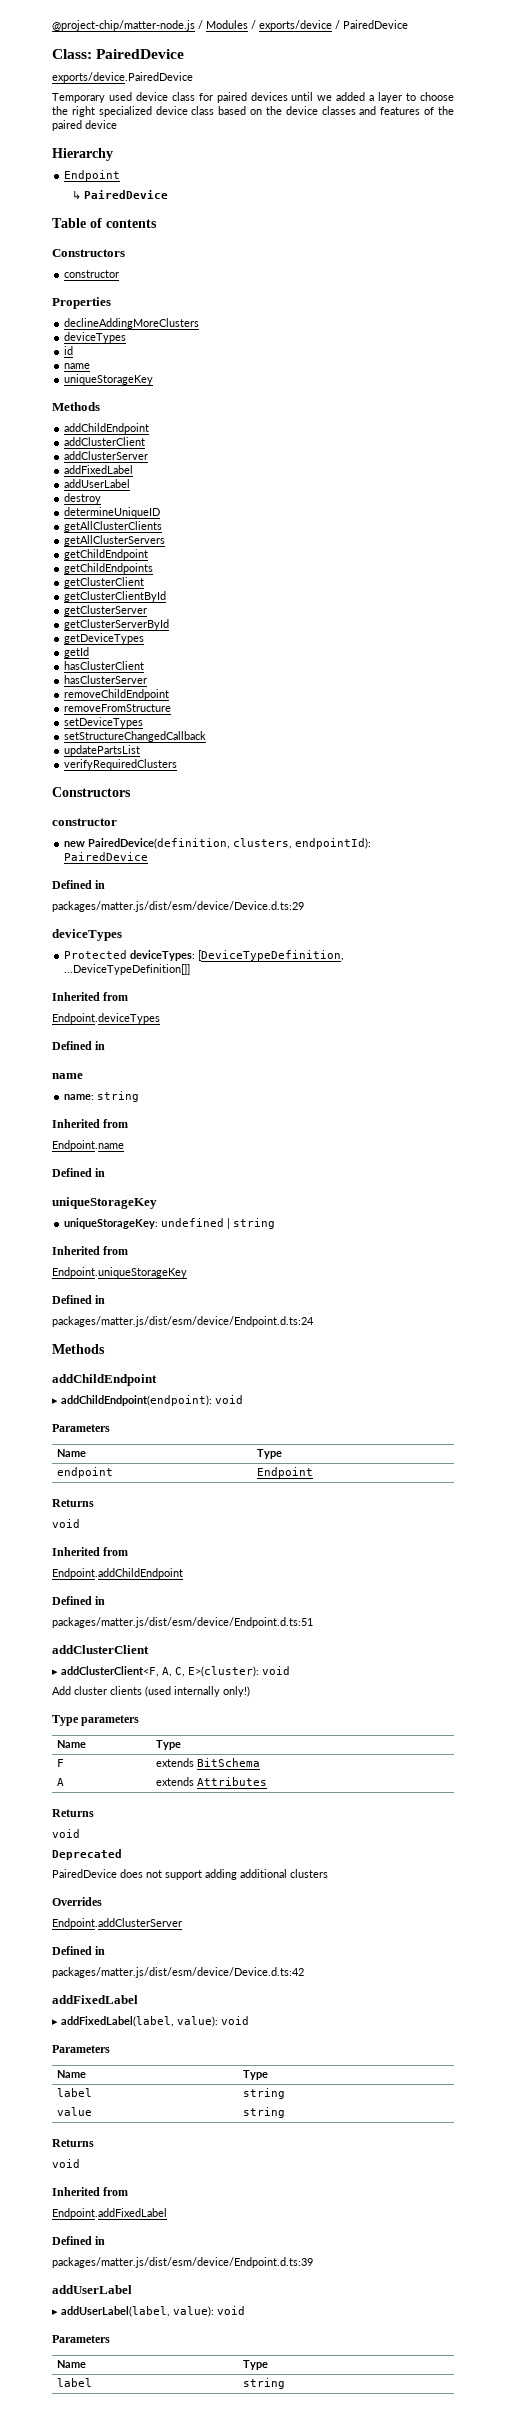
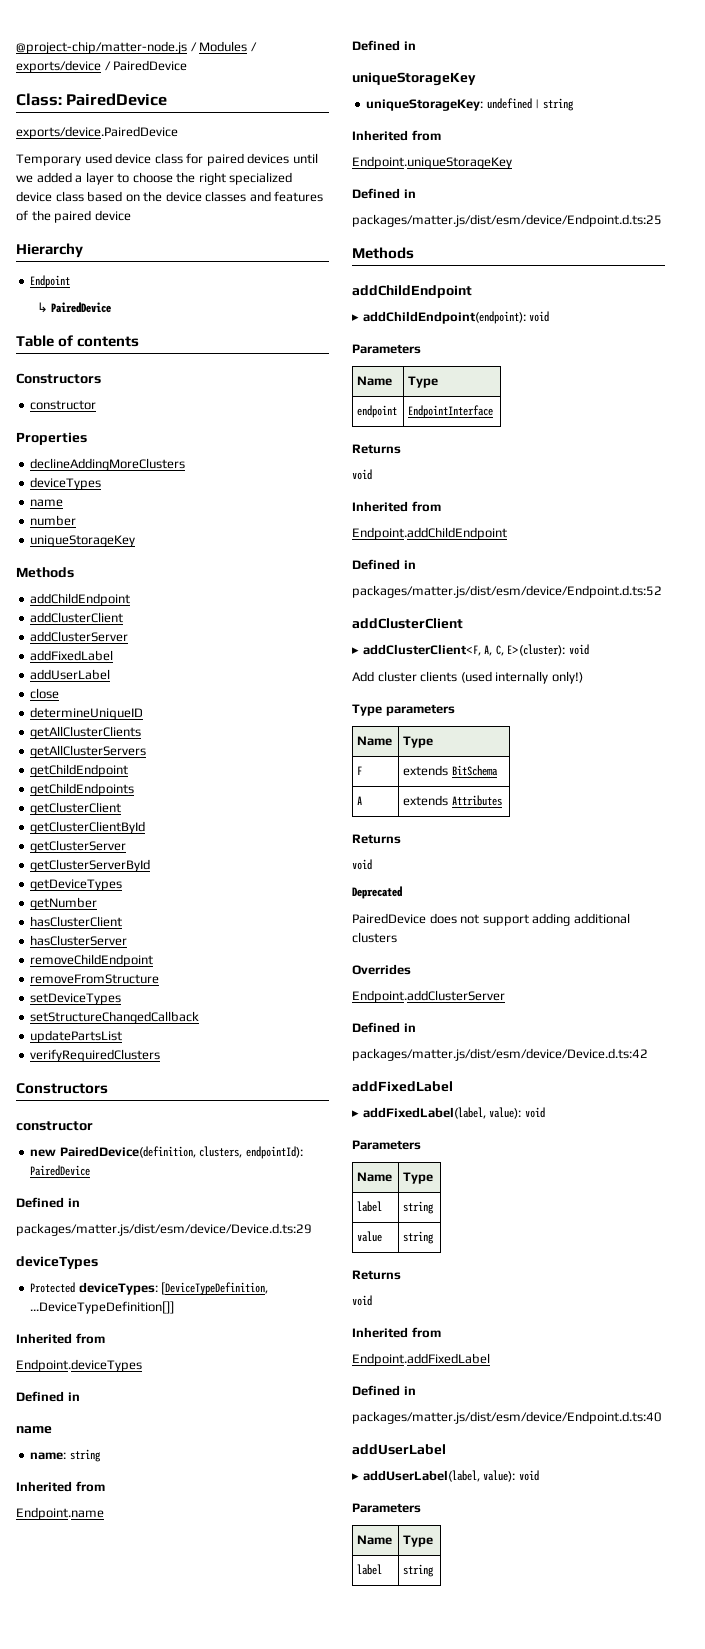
[64,346,74,355] [64,363,91,369] id // name -> [30,499,64,507] [30,515,77,526] name // number
[64,493,102,504] destroy -> [30,688,60,699] close
[64,647,90,658] getId -> [30,897,98,910] getNumber
[52,1316,314,1327] packages/matter.js/dist/esm/device/Endpoint.d.ts:24 -> [352,214,662,227] packages/matter.js/dist/esm/device/Endpoint.d.ts:25
[257,1467,314,1478] Endpoint -> [408,405,494,418] EndpointInterface
[52,1617,313,1628] packages/matter.js/dist/esm/device/Endpoint.d.ts:51 -> [352,585,662,598] packages/matter.js/dist/esm/device/Endpoint.d.ts:52
[52,2257,313,2268] packages/matter.js/dist/esm/device/Endpoint.d.ts:39 -> [352,1411,662,1424] packages/matter.js/dist/esm/device/Endpoint.d.ts:40

